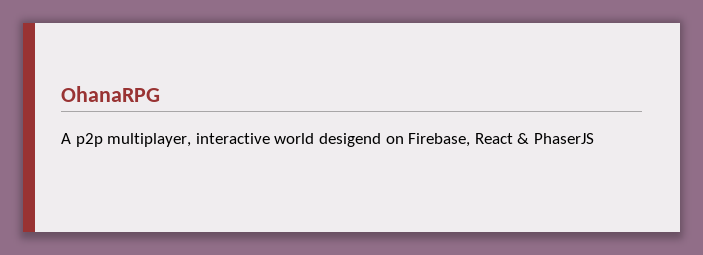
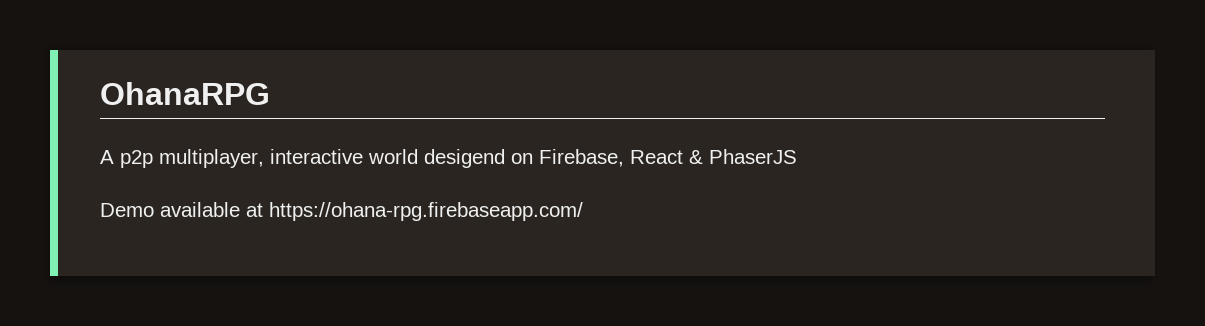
(594, 138) none -> [100,202,583,221] // Demo available at https://ohana-rpg.firebaseapp.com/

